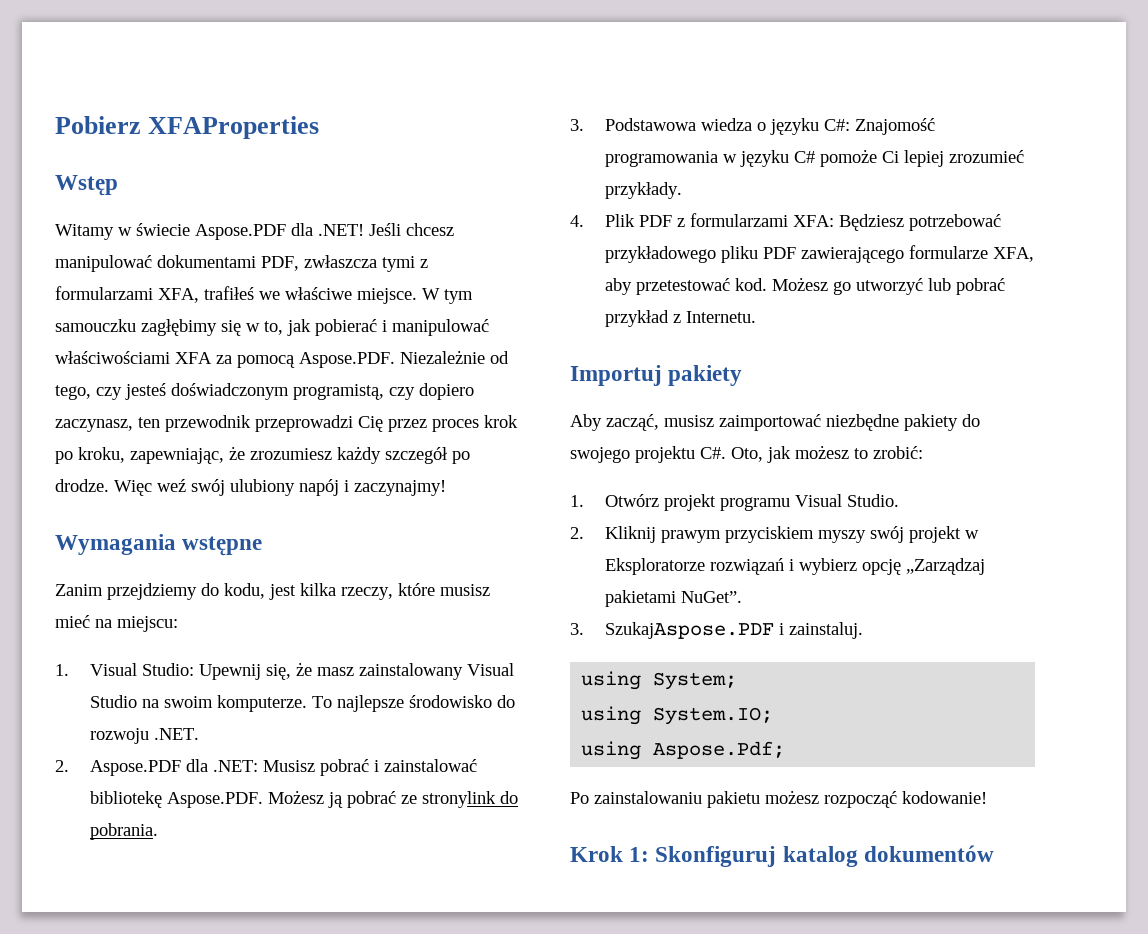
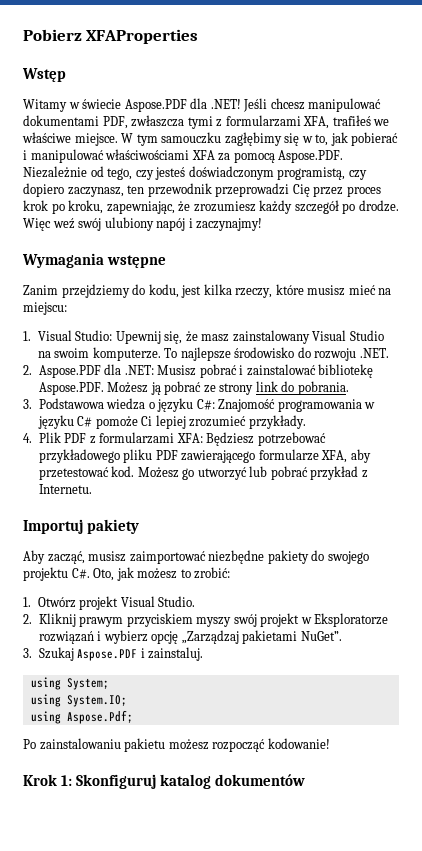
[421,791,496,808] stronylink -> [219,381,278,395] strony link
[719,497,790,511] programu -> (119, 603) none
[604,622,774,639] SzukajAspose.PDF -> [38,647,138,661] Szukaj Aspose.PDF

